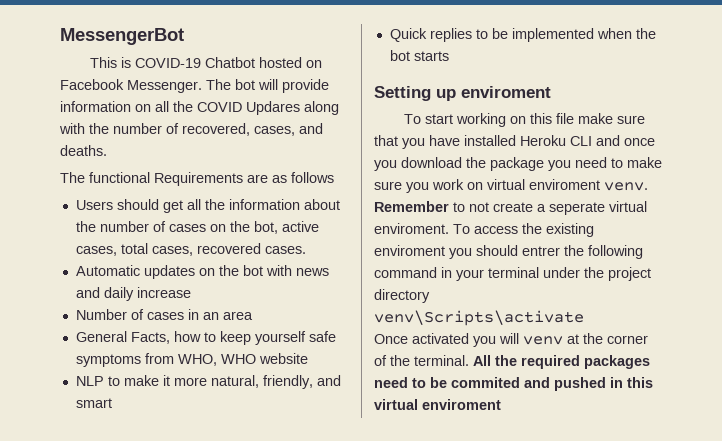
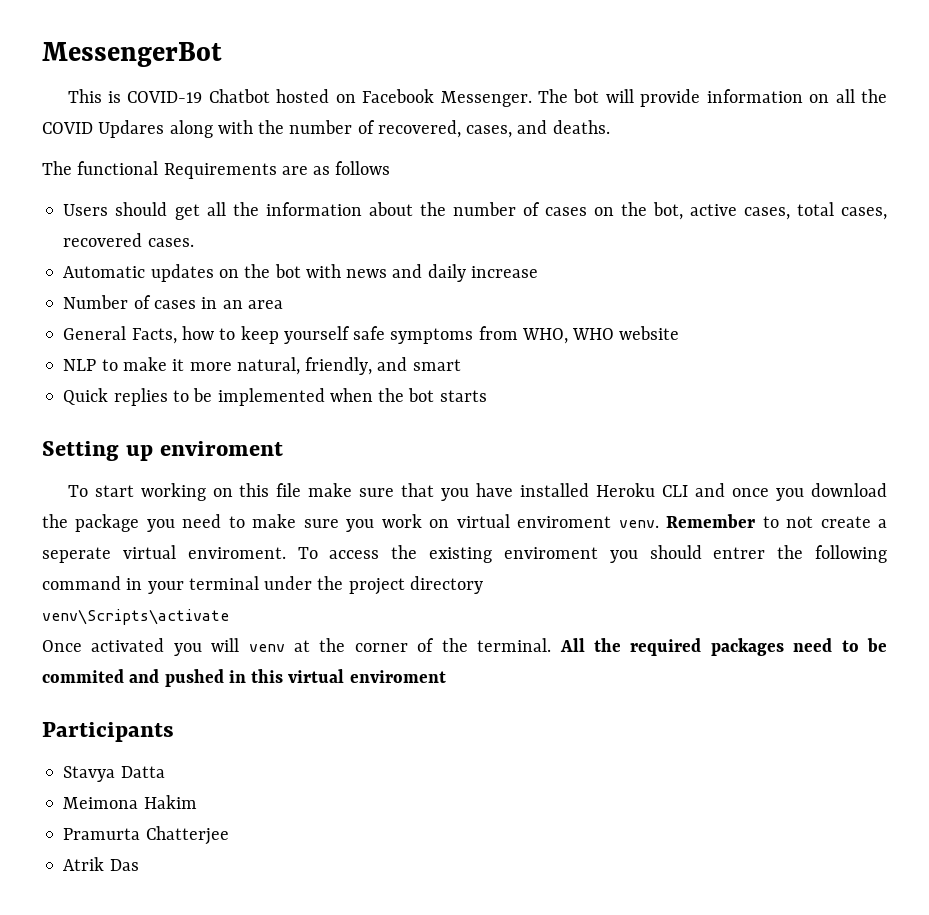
(501, 404) none -> [42,722,174,742] [63,766,165,782] [63,795,197,809] [63,826,229,845] [63,857,139,871] // Participants // Stavya Datta // Meimona Hakim // Pramurta Chatterjee // Atrik Das

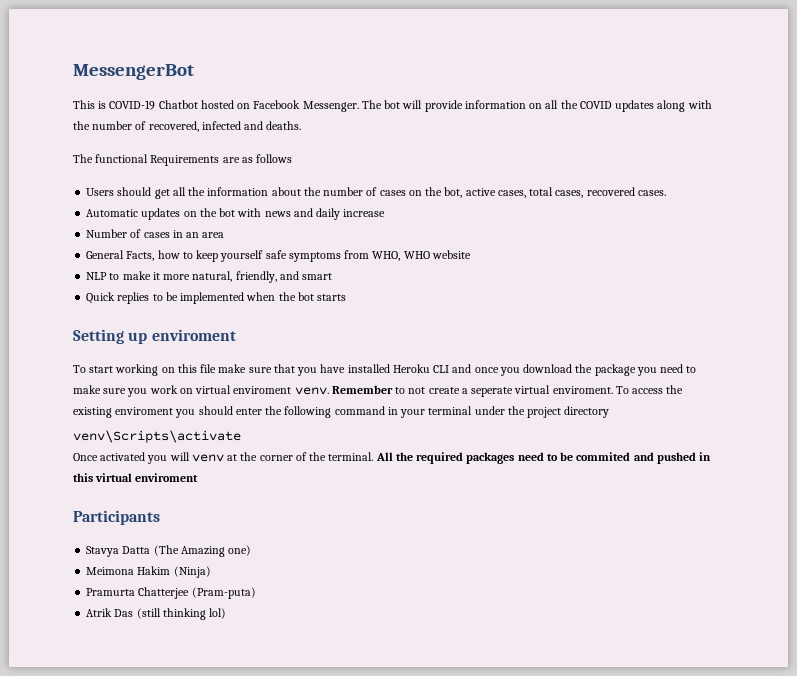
[98,120,165,138] Updares -> [615,100,655,112] updates
[466,125,513,138] cases, -> [201,121,241,130] infected
[713,547,766,559] entrer -> [235,408,262,415] enter
(165, 772) none -> [153,545,252,557] (The Amazing one)
(197, 802) none -> [173,566,211,578] (Ninja)
(229, 835) none -> [191,587,256,599] (Pram-puta)
(139, 865) none -> [136,608,227,620] (still thinking lol)

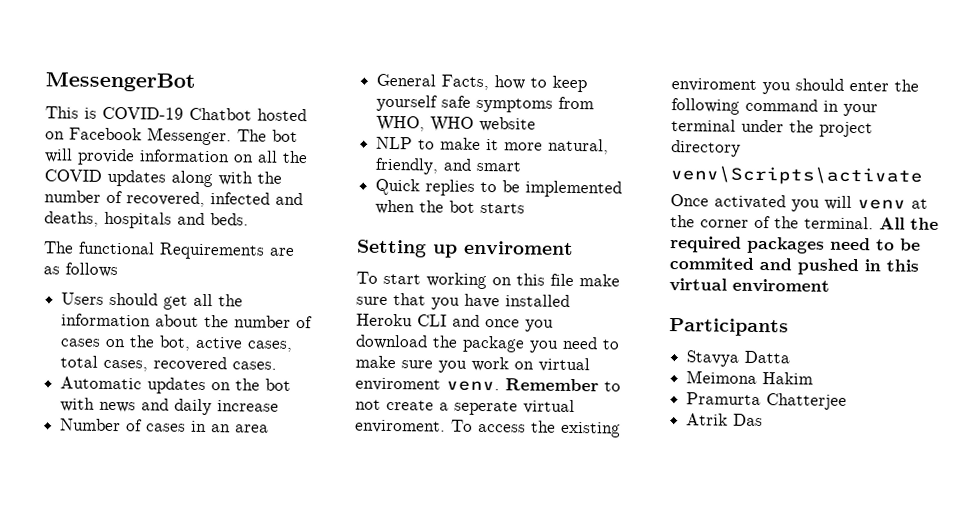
[266,121,302,130] deaths. -> [44,211,249,229] deaths, hospitals and beds.
[153,545,252,557] (The Amazing one) -> (791, 357) none
[173,566,211,578] (Ninja) -> (814, 378) none
[191,587,256,599] (Pram-puta) -> (848, 401) none
[136,608,227,620] (still thinking lol) -> (764, 420) none

